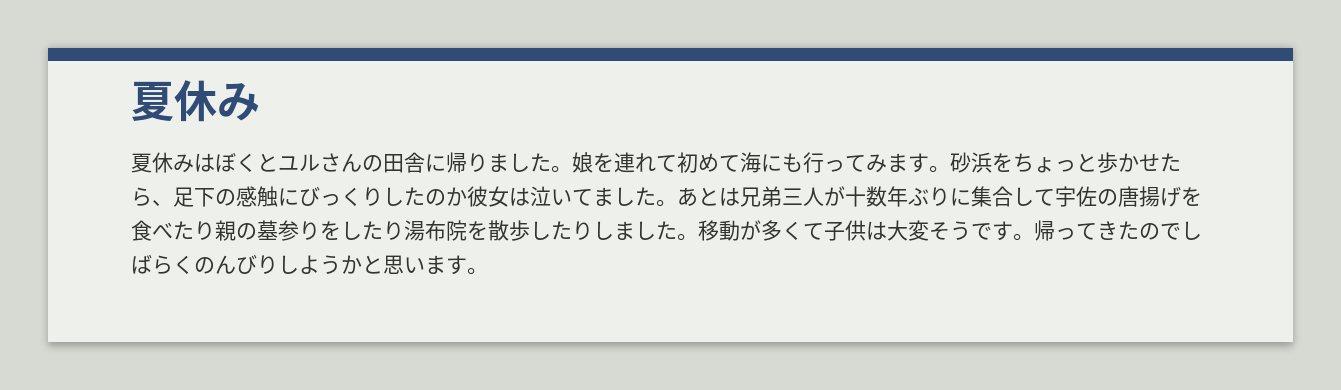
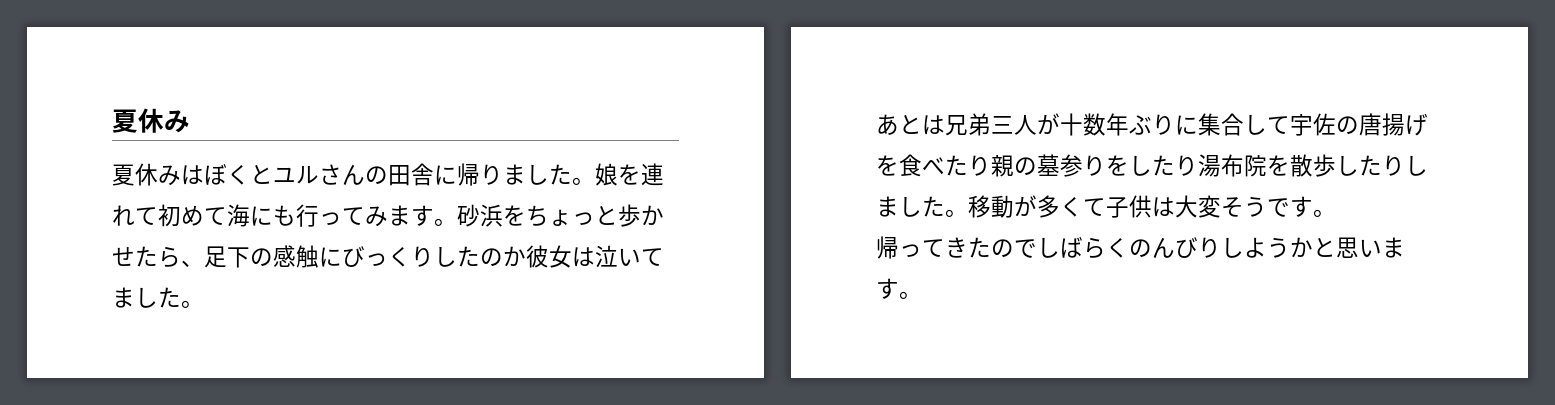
(677, 203) none -> (204, 304) //
(1034, 237) none -> (1336, 213) //

